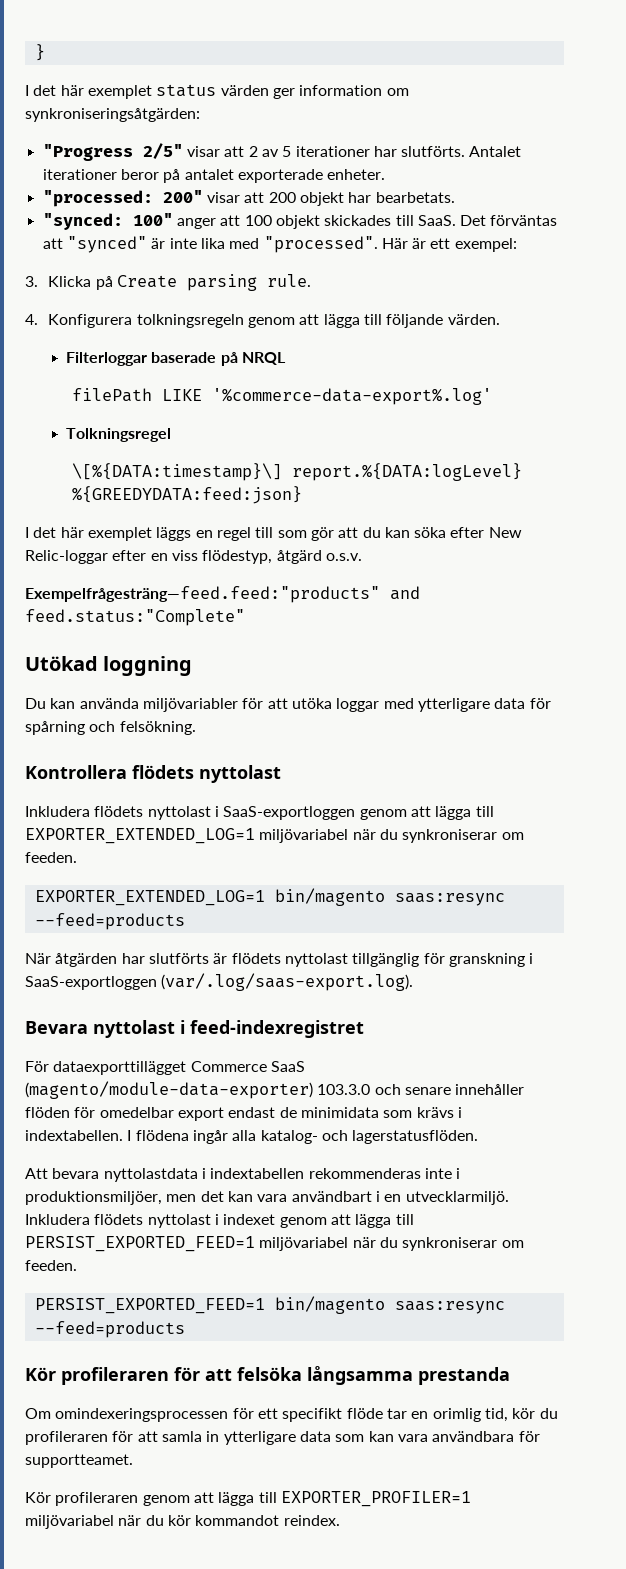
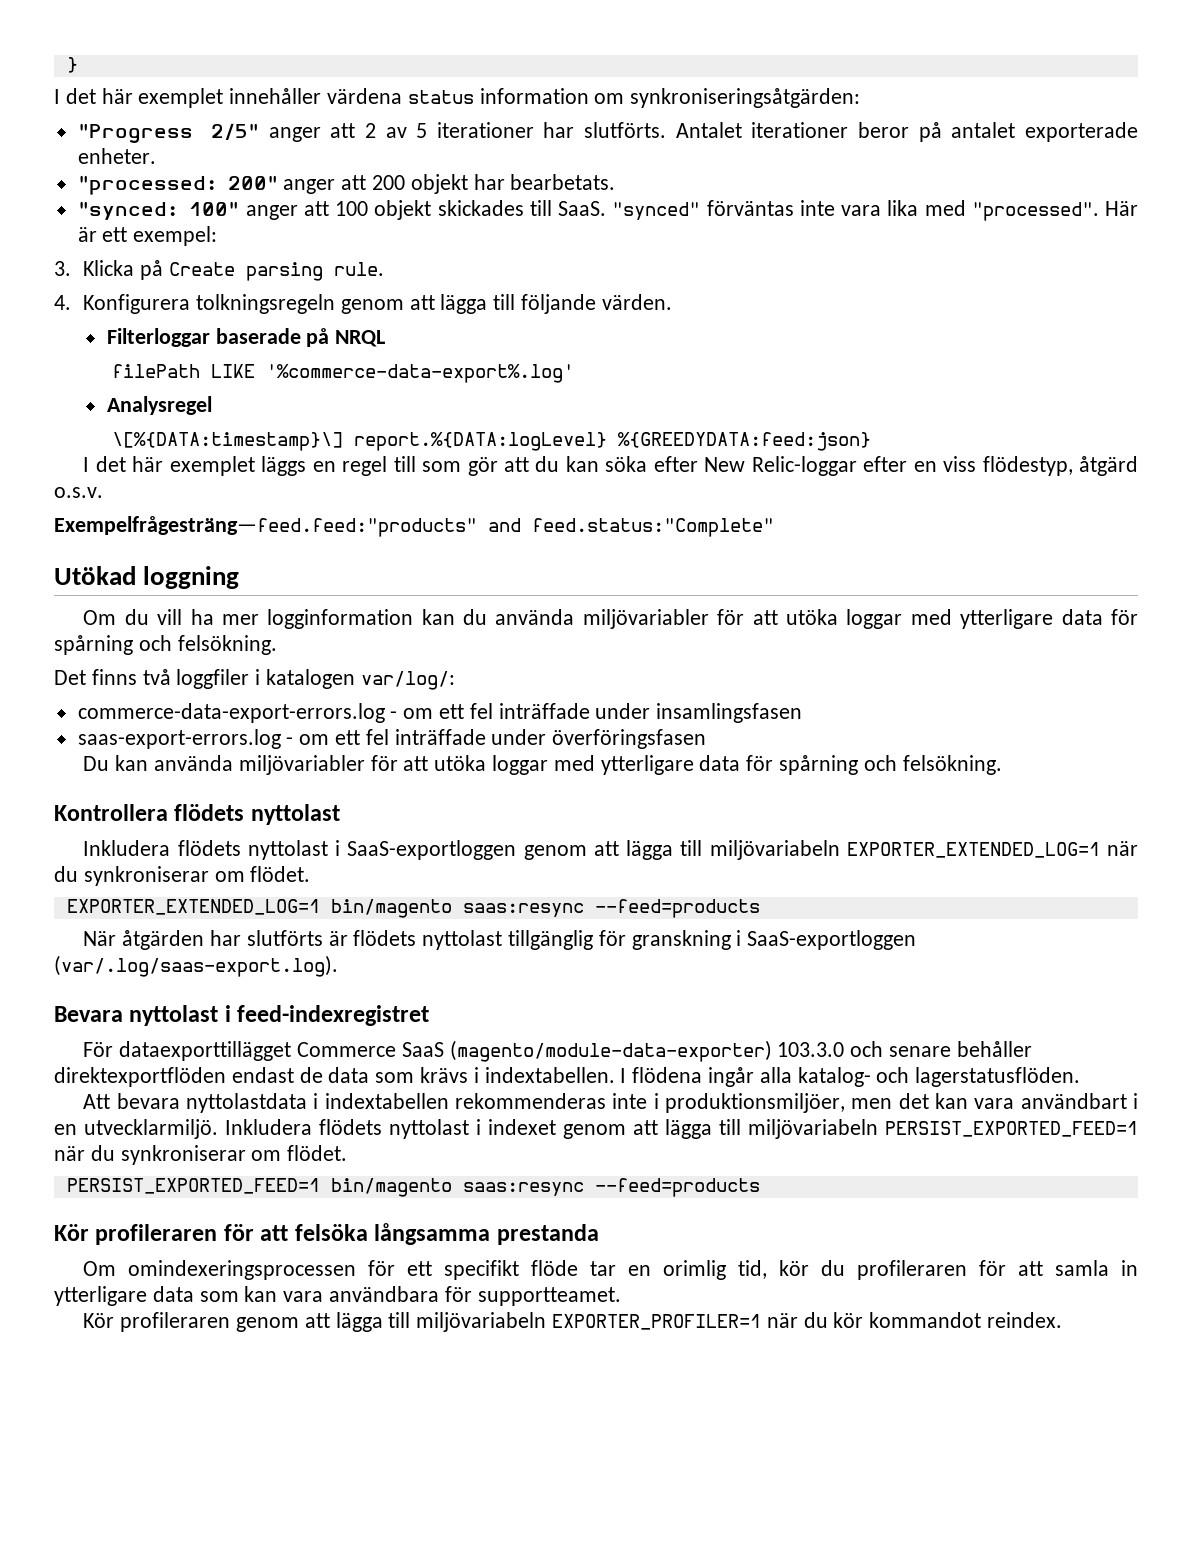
[156,84,295,99] status värden ger -> [229,88,474,104] innehåller värdena status
[186,146,220,157] visar -> [268,127,321,142] anger
[206,192,240,203] visar -> [283,179,336,194] anger
[460,215,558,226] [42,236,197,253] Det förväntas att "synced" är inte -> [612,200,882,220] "synced" förväntas inte vara
[65,428,171,442] Tolkningsregel -> [106,396,212,415] Analysregel
(193, 666) none -> [83,609,1138,629] [54,635,277,655] [54,669,455,690] [77,703,803,723] [77,729,707,749] // Om du vill ha mer logginformation kan du använda miljövariabler för att utöka loggar med ytterligare data för spårning och felsökning. // Det finns två loggfiler i katalogen var/log/: // commerce-data-export-errors.log - om ett fel inträffade under insamlingsfasen // saas-export-errors.log - om ett fel inträffade under överföringsfasen
[25,828,524,844] [25,852,77,863] EXPORTER_EXTENDED_LOG=1 miljövariabel när du synkroniserar om feeden. -> [709,840,1138,860] [54,866,311,886] miljövariabeln EXPORTER_EXTENDED_LOG=1 när du synkroniserar om flödet.
[455,1084,525,1095] [25,1107,224,1121] innehåller flöden för omedelbar export -> [956,1041,1032,1057] [54,1067,226,1087] behåller direktexportflöden
[300,1107,379,1118] minimidata -> [328,1067,370,1083] data
[25,1236,524,1252] [25,1260,77,1271] PERSIST_EXPORTED_FEED=1 miljövariabel när du synkroniserar om feeden. -> [748,1119,1138,1139] [54,1145,348,1165] miljövariabeln PERSIST_EXPORTED_FEED=1 när du synkroniserar om flödet.
[280,1491,471,1507] [25,1515,114,1529] EXPORTER_PROFILER=1 miljövariabel -> [416,1312,762,1332] miljövariabeln EXPORTER_PROFILER=1

